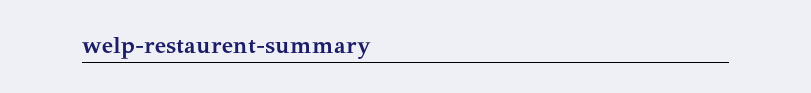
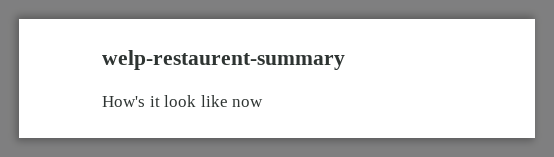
(371, 48) none -> [102,95,264,107] // How's it look like now

